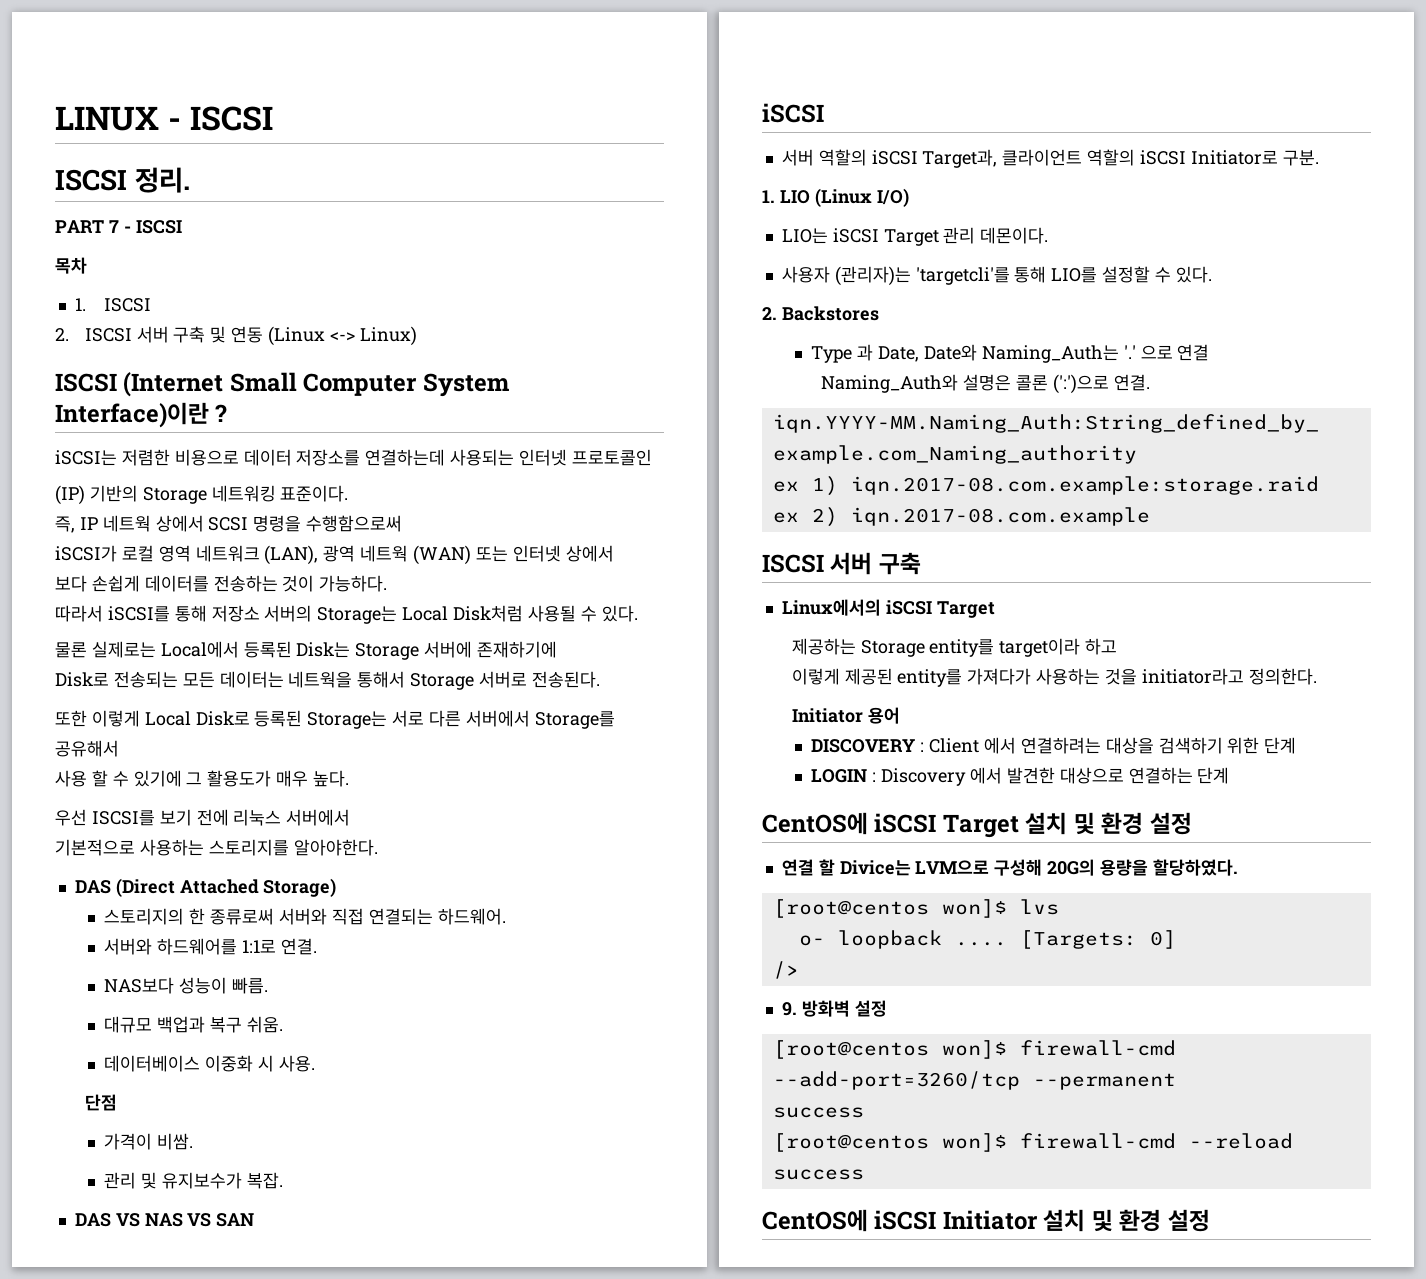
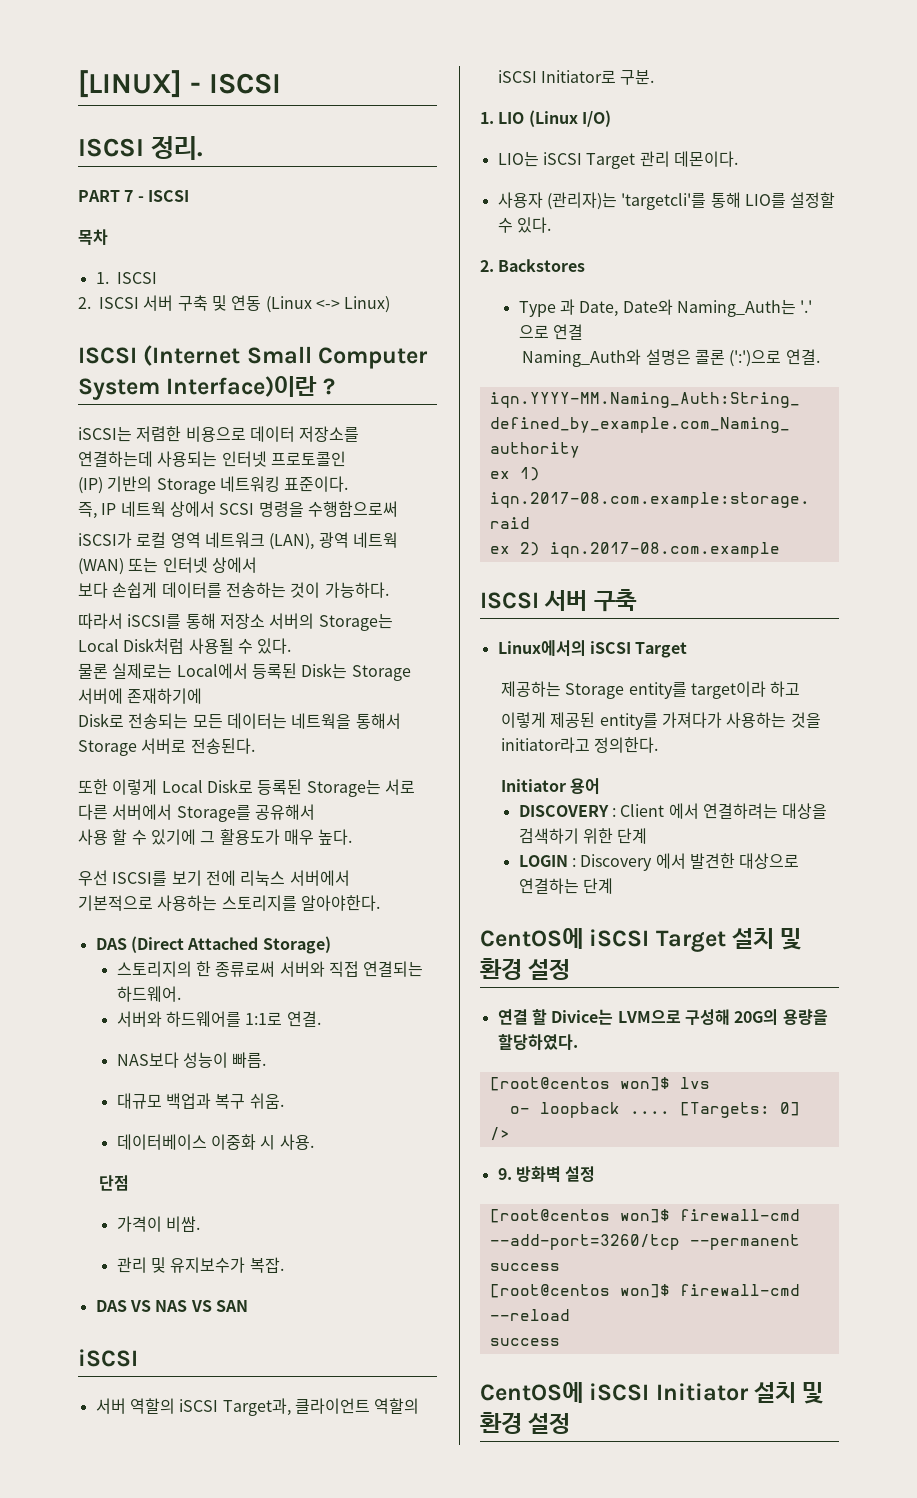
[55,106,159,131] LINUX -> [78,70,182,98] [LINUX]

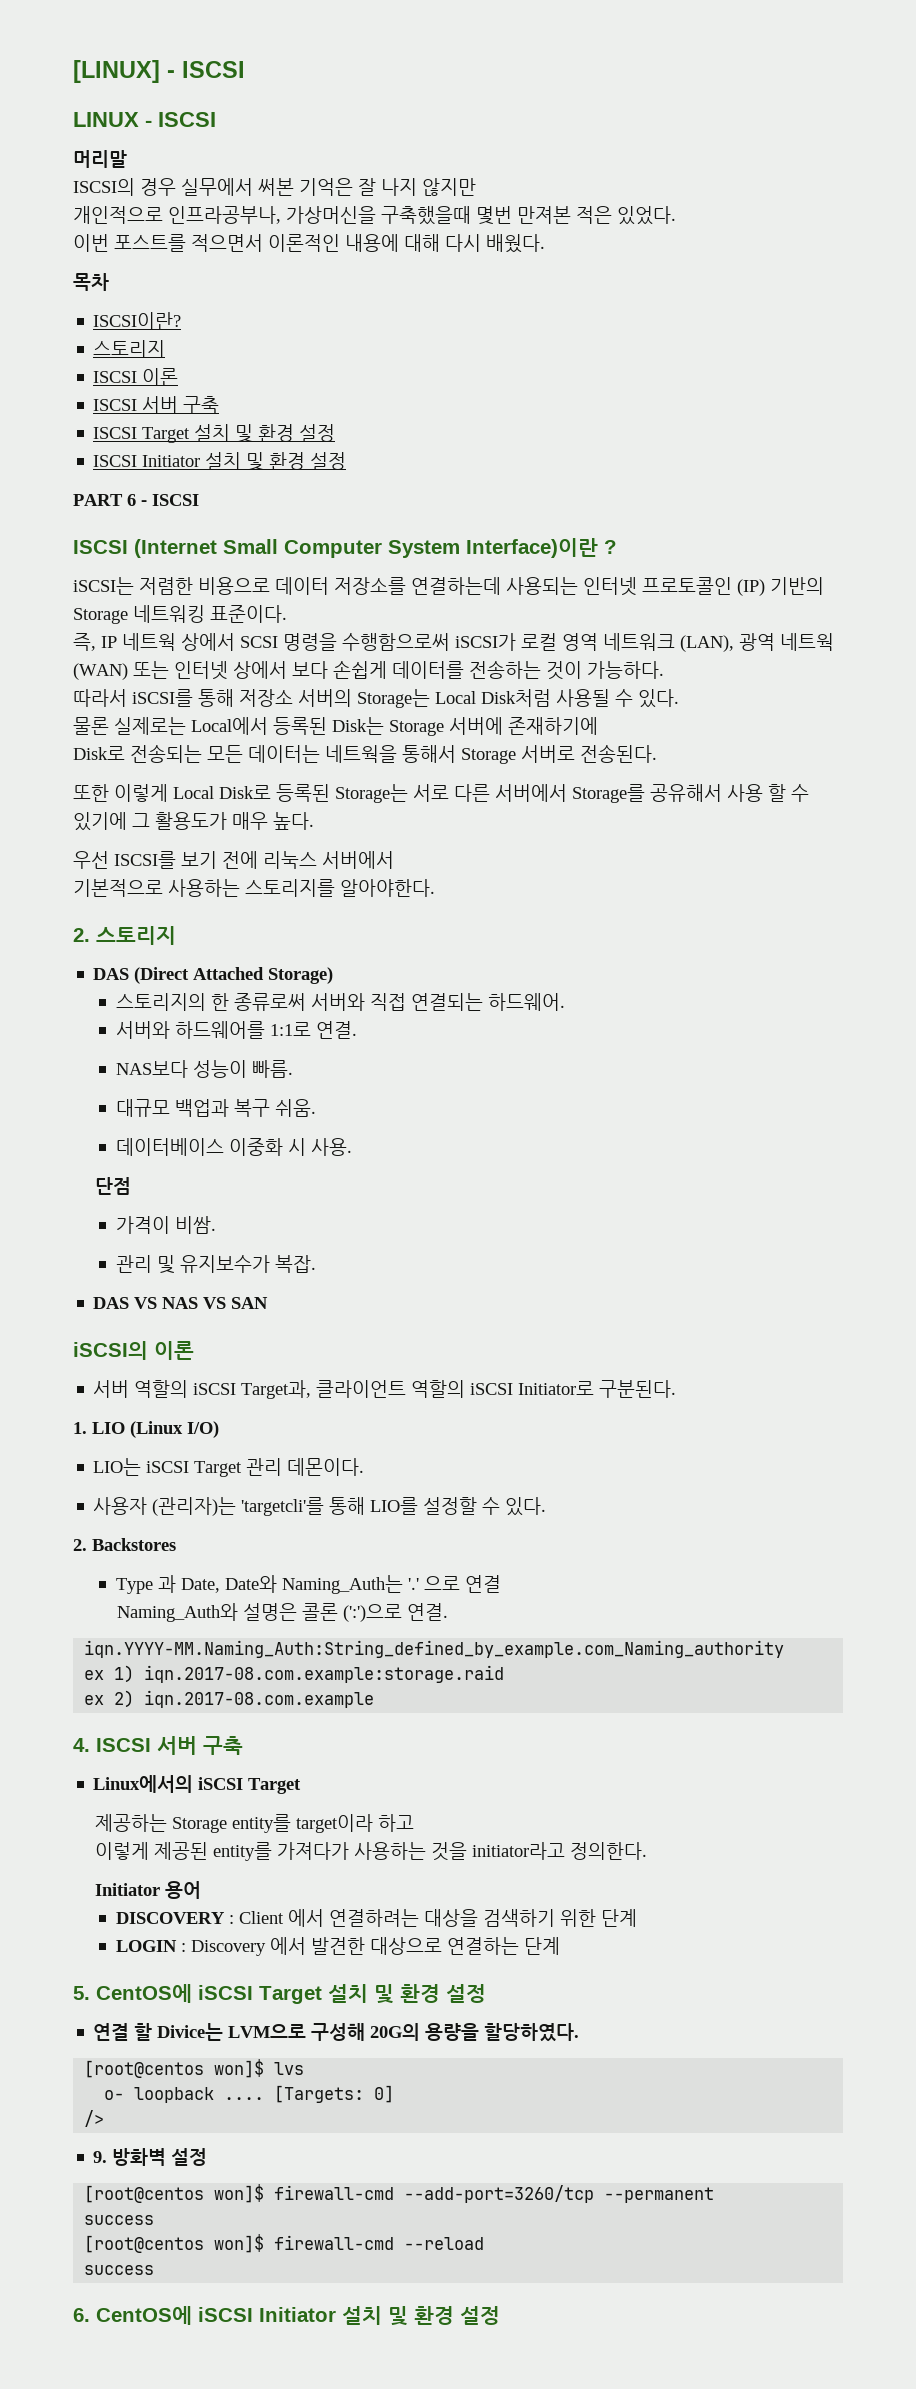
[78,136,204,160] [78,190,189,202] ISCSI 정리. // PART 7 - ISCSI -> [73,112,216,127] [73,150,127,168] [73,178,476,196] [73,206,676,225] [73,234,545,253] LINUX - ISCSI // 머리말 // ISCSI의 경우 실무에서 써본 기억은 잘 나지 않지만 // 개인적으로 인프라공부나, 가상머신을 구축했을때 몇번 만져본 적은 있었다. // 이번 포스트를 적으면서 이론적인 내용에 대해 다시 배웠다.
[95,272,157,284] [78,295,391,313] 1. ISCSI // 2. ISCSI 서버 구축 및 연동 (Linux <-> Linux) -> [93,312,182,330] [93,340,166,358] [93,368,179,386] [93,396,220,414] [93,424,336,443] [93,452,347,471] [73,494,199,506] ISCSI이란? // 스토리지 // ISCSI 이론 // ISCSI 서버 구축 // ISCSI Target 설치 및 환경 설정 // ISCSI Initiator 설치 및 환경 설정 // PART 6 - ISCSI
(346, 459) // -> (732, 586) none
(398, 509) // -> (450, 642) none
(257, 565) // -> (287, 670) none
(315, 812) // -> (722, 793) none
(380, 903) none -> [73,926,176,945] // 2. 스토리지
[78,1349,138,1367] iSCSI -> [73,1341,194,1360] iSCSI의 이론
[620,70,655,85] 구분. -> [599,1380,677,1398] 구분된다.
(780, 550) none -> [73,1738,90,1752] 4.
(614, 886) none -> [73,1986,90,2000] 5.
(560, 1342) none -> [73,2308,90,2322] 6.

